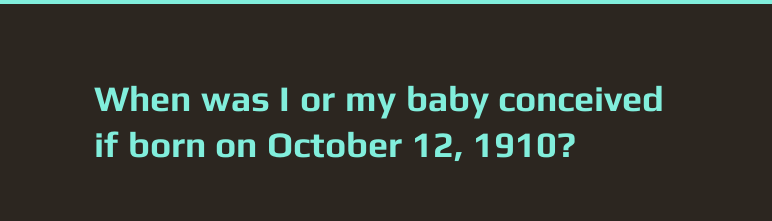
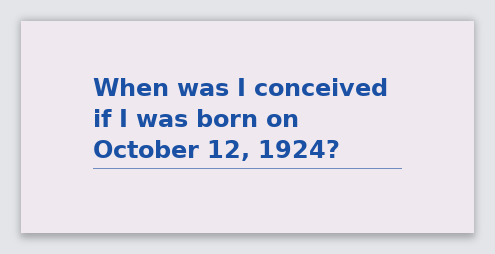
[300,85,665,119] [94,131,119,157] or my baby conceived if -> [254,78,388,96] [93,109,188,127] conceived if I was
[472,133,576,158] 1910? -> [258,140,340,158] 1924?

